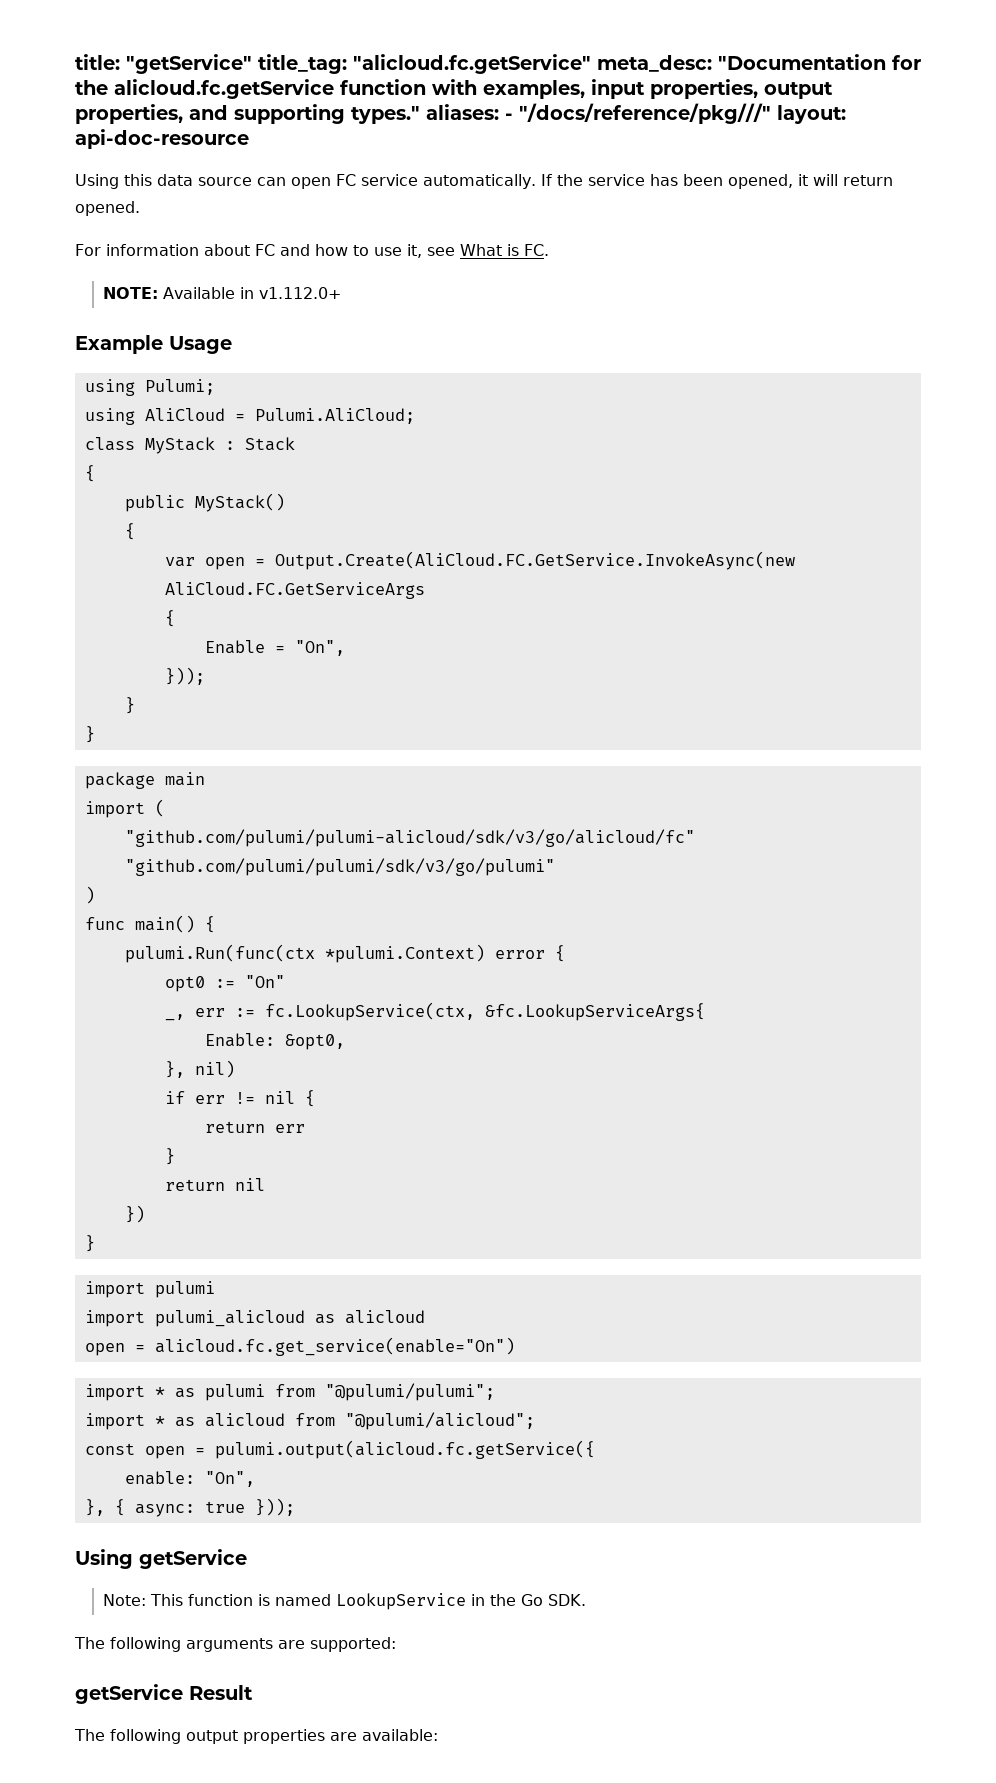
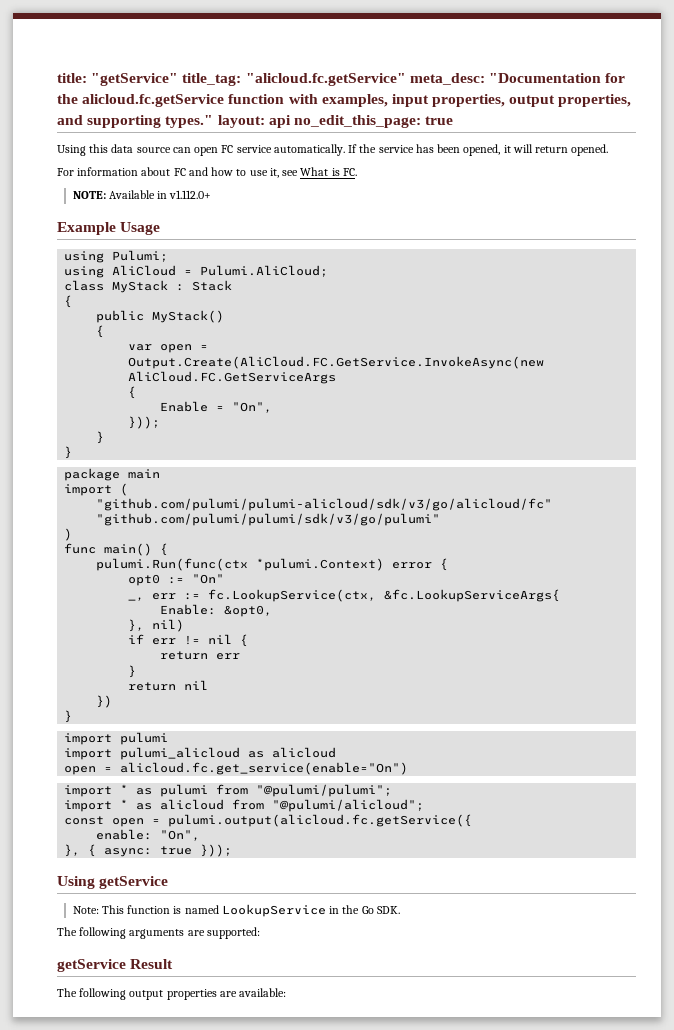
[426,103,846,124] [75,129,249,149] aliases: - "/docs/reference/pkg///" layout: api-doc-resource -> [217,115,454,128] layout: api no_edit_this_page: true

